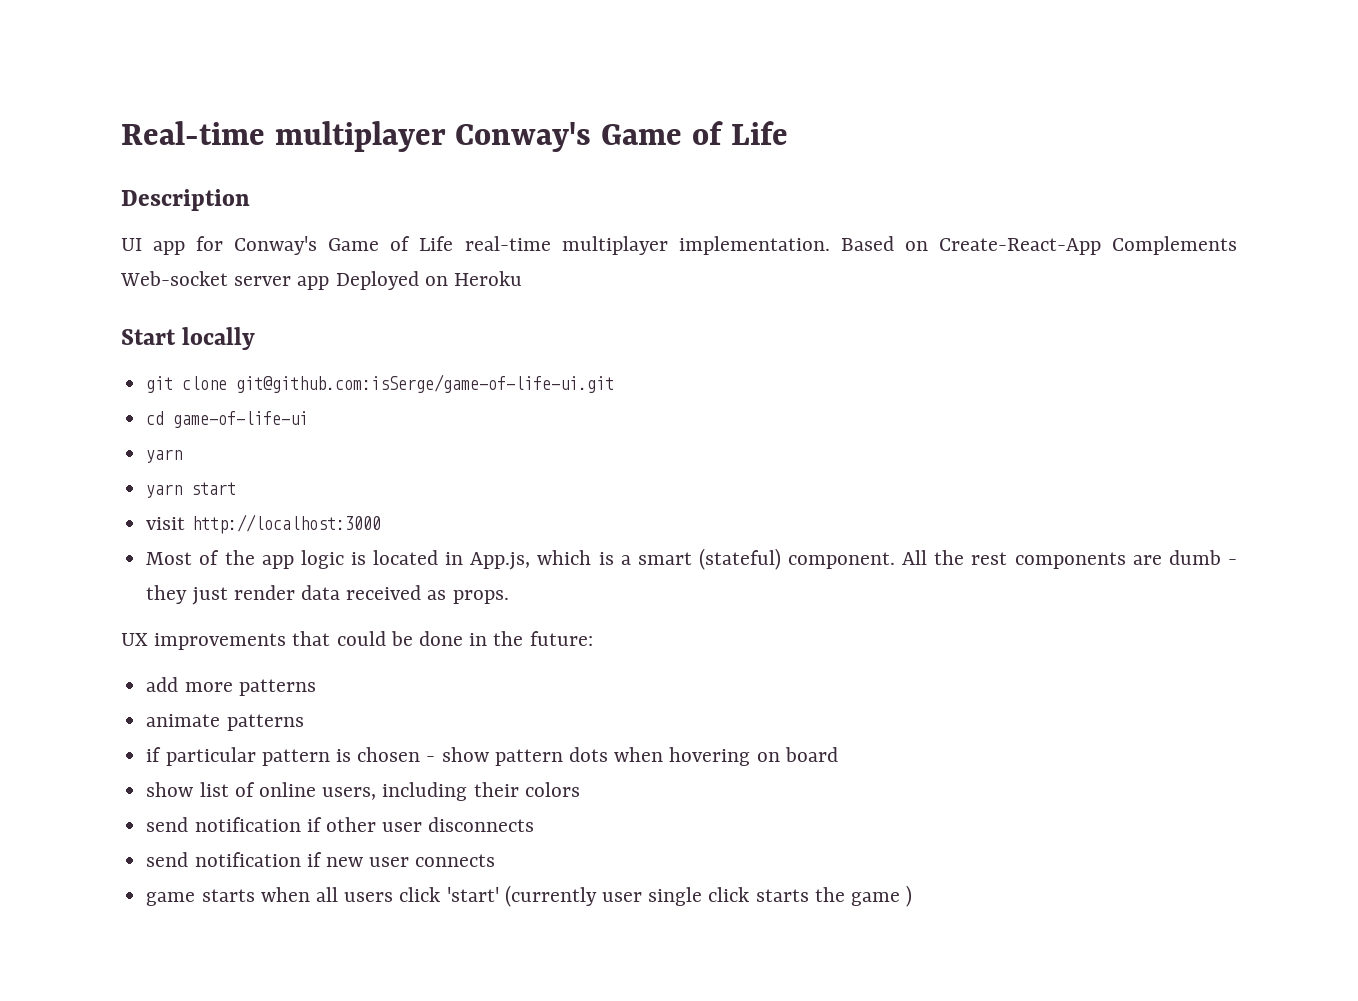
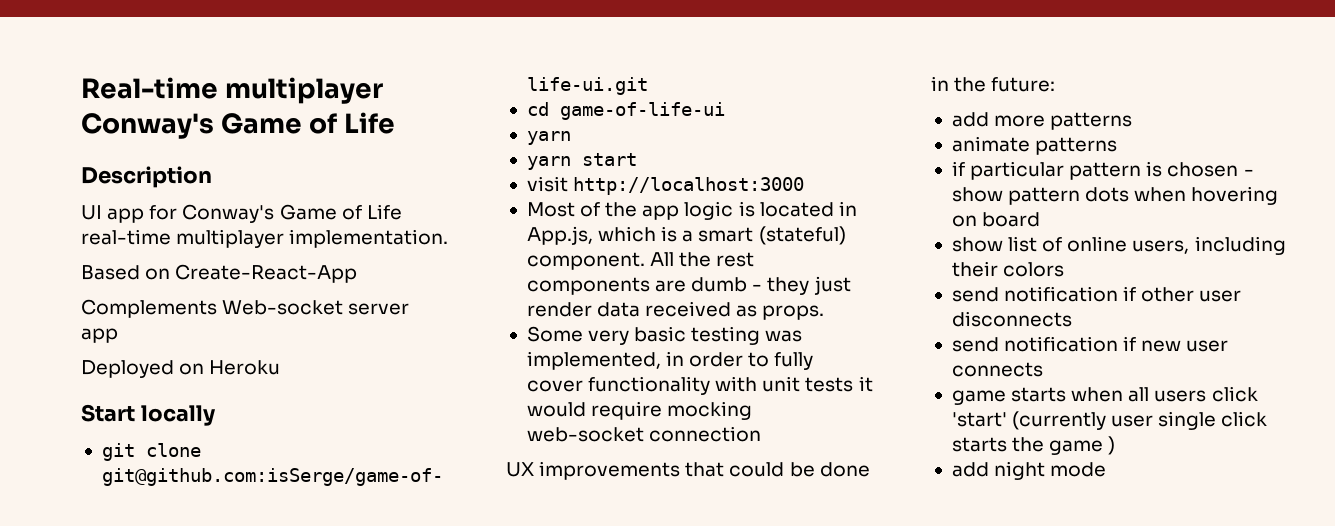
(830, 245) none -> (449, 238) //
(1101, 246) none -> (358, 273) //
(330, 283) none -> (118, 335) //
(509, 597) none -> [526,326,803,345] [526,351,814,370] [526,376,873,395] [526,401,753,420] [526,426,762,442] // Some very basic testing was implemented, in order to fully cover functionality with unit tests it would require mocking web-socket connection
(913, 896) none -> [951,461,1107,480] // add night mode

